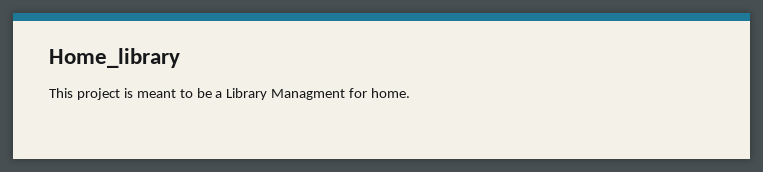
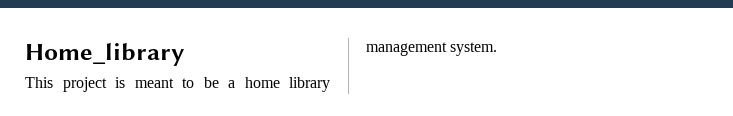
[226,88,411,100] Library Managment for home. -> [244,77,330,92] [366,42,498,56] home library management system.

